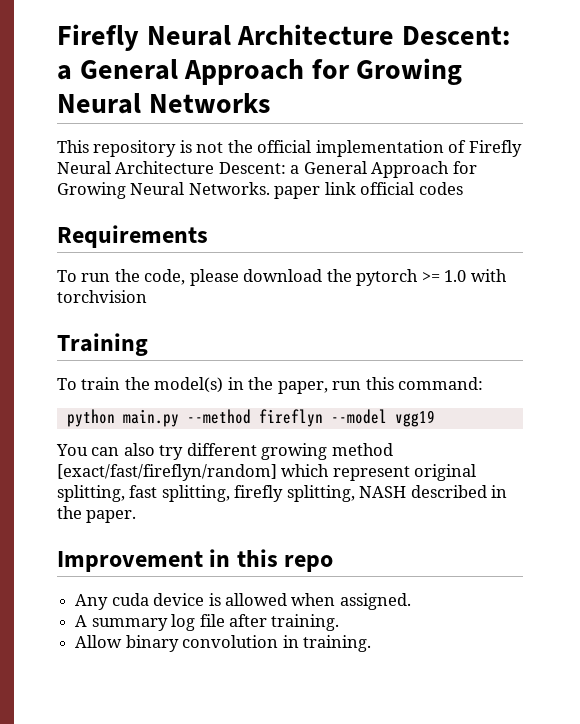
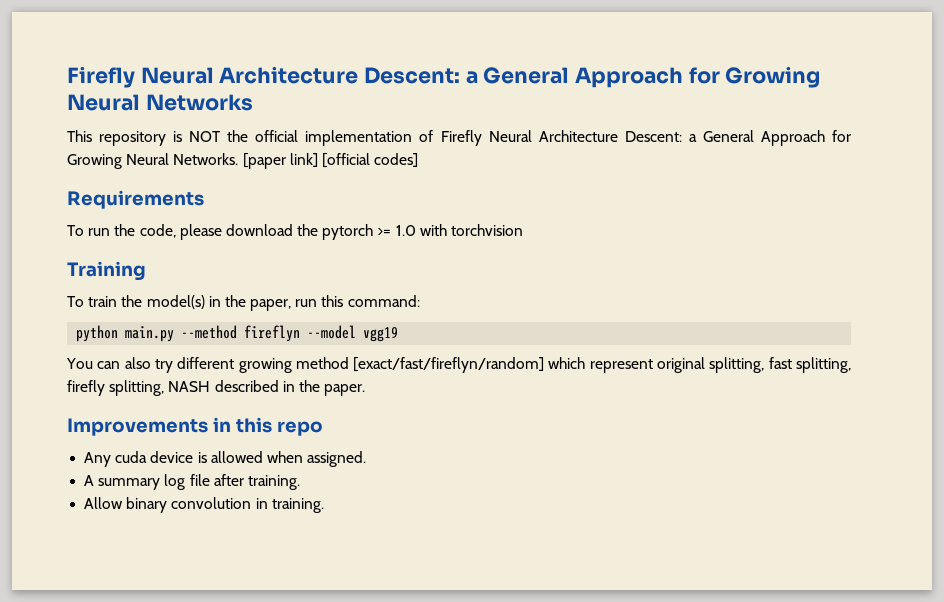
[196,142,224,153] not -> [189,131,222,142] NOT
[274,182,463,199] paper link official codes -> [242,153,419,169] [paper link] [official codes]
[57,551,203,572] Improvement -> [67,418,208,436] Improvements

